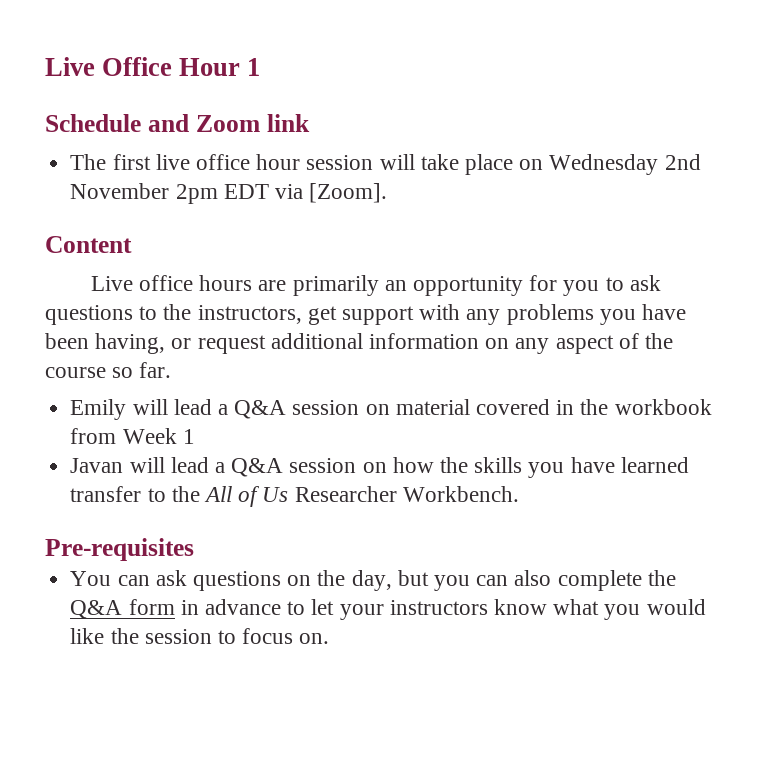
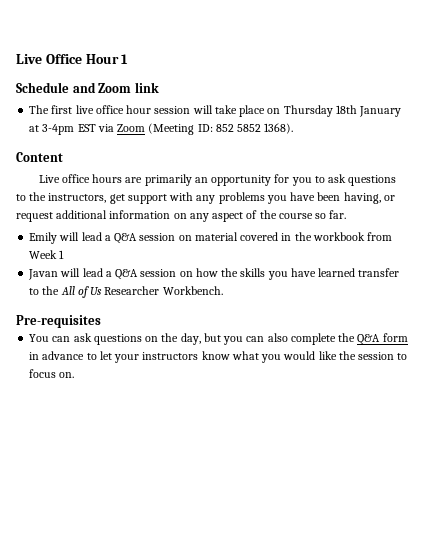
[549,154,701,175] [70,183,388,204] Wednesday 2nd November 2pm EDT via [Zoom]. -> [283,105,402,117] [29,123,294,135] Thursday 18th January at 3-4pm EST via Zoom (Meeting ID: 852 5852 1368).

